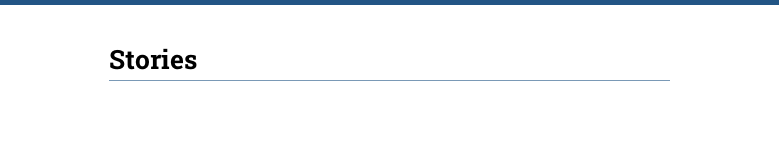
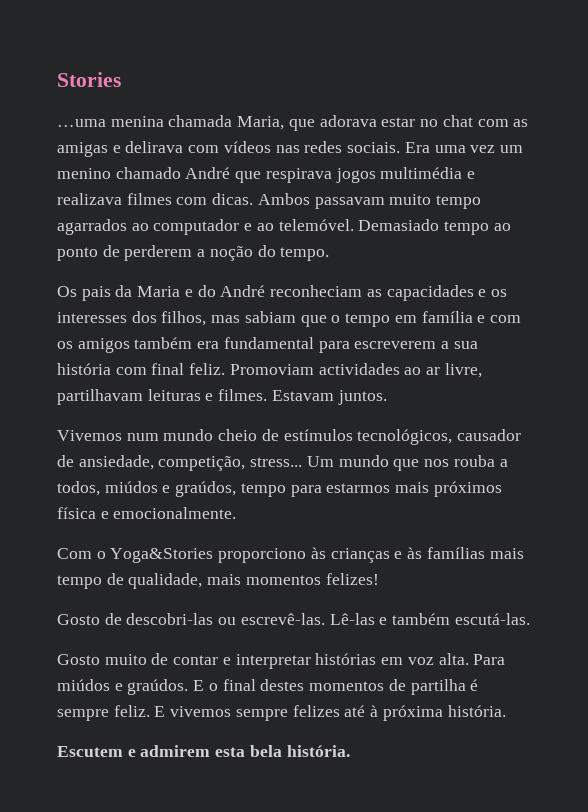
(197, 59) none -> [57,115,529,131] [57,141,523,157] [57,167,476,183] [57,193,482,209] [57,219,511,235] [57,245,330,261] [57,285,507,301] [57,311,521,327] [57,337,478,353] [57,363,482,378] [57,389,387,405] [57,429,522,445] [57,455,508,471] [57,481,502,497] [57,507,237,519] [57,547,524,563] [57,573,379,589] [57,613,530,625] [57,653,506,669] [57,679,479,695] [57,705,506,721] [57,745,350,757] // …uma menina chamada Maria, que adorava estar no chat com as amigas e delirava com vídeos nas redes sociais. Era uma vez um menino chamado André que respirava jogos multimédia e realizava filmes com dicas. Ambos passavam muito tempo agarrados ao computador e ao telemóvel. Demasiado tempo ao ponto de perderem a noção do tempo. // Os pais da Maria e do André reconheciam as capacidades e os interesses dos filhos, mas sabiam que o tempo em família e com os amigos também era fundamental para escreverem a sua história com final feliz. Promoviam actividades ao ar livre, partilhavam leituras e filmes. Estavam juntos. // Vivemos num mundo cheio de estímulos tecnológicos, causador de ansiedade, competição, stress... Um mundo que nos rouba a todos, miúdos e graúdos, tempo para estarmos mais próximos física e emocionalmente. // Com o Yoga&Stories proporciono às crianças e às famílias mais tempo de qualidade, mais momentos felizes! // Gosto de descobri-las ou escrevê-las. Lê-las e também escutá-las. // Gosto muito de contar e interpretar histórias em voz alta. Para miúdos e graúdos. E o final destes momentos de partilha é sempre feliz. E vivemos sempre felizes até à próxima história. // Escutem e admirem esta bela história.

